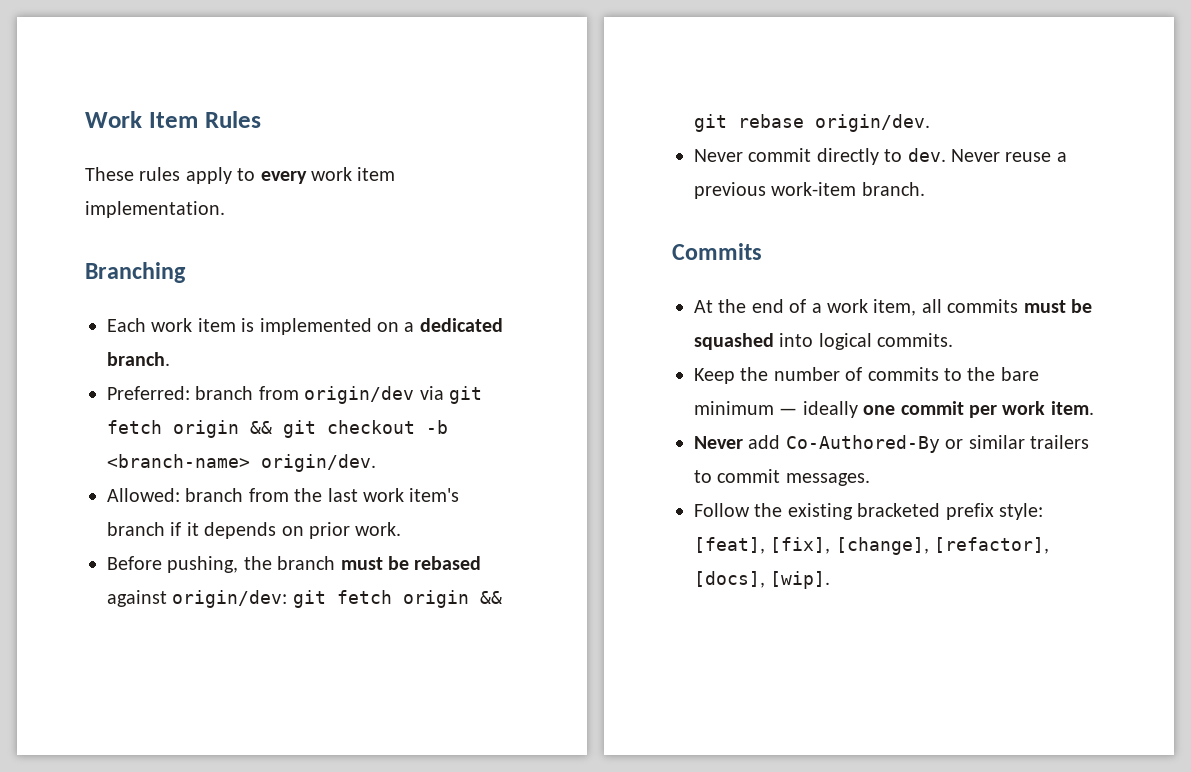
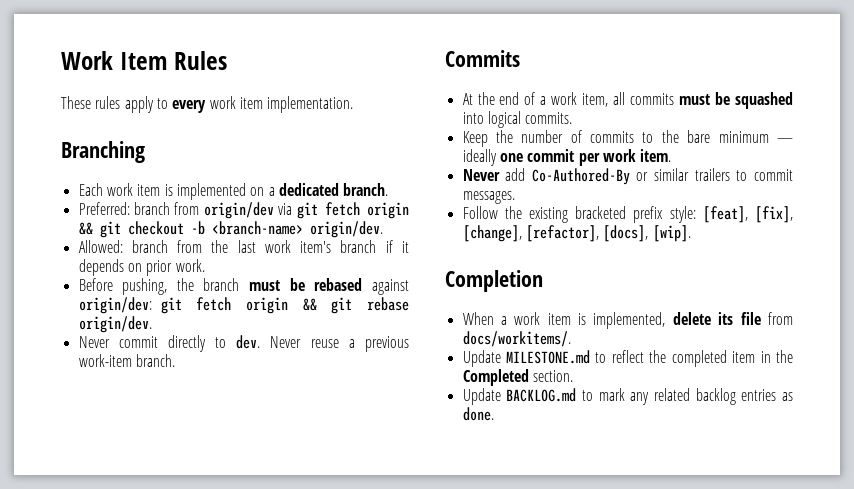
(831, 580) none -> [445,270,543,292] [462,312,793,329] [462,331,571,347] [462,350,793,367] [462,369,573,386] [462,388,793,405] [462,407,494,421] // Completion // When a work item is implemented, delete its file from docs/workitems/. // Update MILESTONE.md to reflect the completed item in the Completed section. // Update BACKLOG.md to mark any related backlog entries as done.

